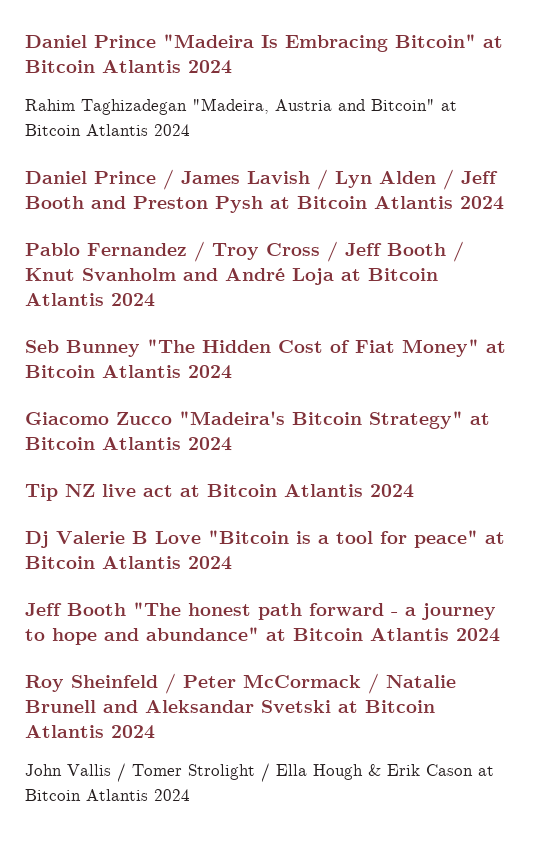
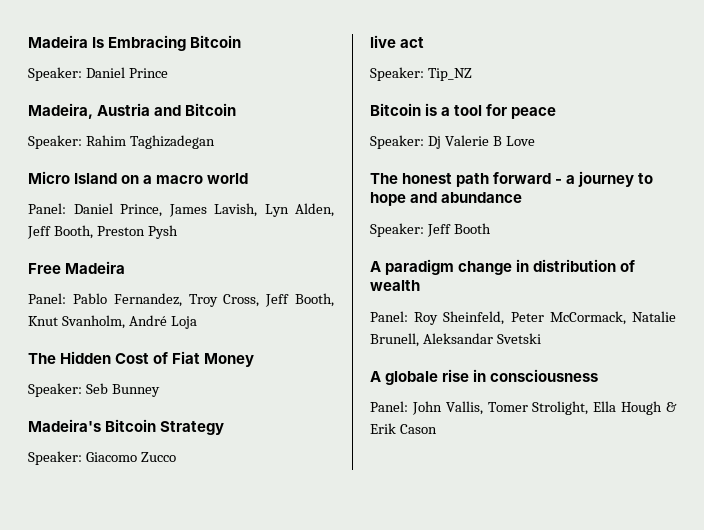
[25,34,503,52] [25,60,232,74] Daniel Prince "Madeira Is Embracing Bitcoin" at Bitcoin Atlantis 2024 // -> [28,35,242,51] [28,67,168,81] [28,103,237,119] [28,135,82,149] Madeira Is Embracing Bitcoin // Speaker: Daniel Prince // Madeira, Austria and Bitcoin // Speaker:
[192,98,457,114] [25,124,190,136] [25,169,498,190] [25,196,504,213] [25,241,464,262] [25,268,438,285] [25,293,155,307] [25,339,506,357] [25,365,232,379] [25,411,490,429] [25,437,232,451] [25,484,414,501] [25,530,505,548] [25,556,232,570] [25,602,181,616] "Madeira, Austria and Bitcoin" at Bitcoin Atlantis 2024 // Daniel Prince / James Lavish / Lyn Alden / Jeff Booth and Preston Pysh at Bitcoin Atlantis 2024 // Pablo Fernandez / Troy Cross / Jeff Booth / Knut Svanholm and André Loja at Bitcoin Atlantis 2024 // Seb Bunney "The Hidden Cost of Fiat Money" at Bitcoin Atlantis 2024 // Giacomo Zucco "Madeira's Bitcoin Strategy" at Bitcoin Atlantis 2024 // Tip NZ live act at Bitcoin Atlantis 2024 // Dj Valerie B Love "Bitcoin is a tool for peace" at Bitcoin Atlantis 2024 // Jeff Booth "The -> [28,171,249,184] [28,203,334,217] [27,225,178,239] [28,261,126,274] [28,293,334,307] [28,315,197,329] [28,351,255,367] [28,383,160,397] [28,419,225,435] [28,451,176,465] [370,35,425,48] [370,67,472,81] [370,103,557,119] [370,135,535,149] [370,173,398,184] // Micro Island on a macro world // Panel: Daniel Prince, James Lavish, Lyn Alden, Jeff Booth, Preston Pysh // Free Madeira // Panel: Pablo Fernandez, Troy Cross, Jeff Booth, Knut Svanholm, André Loja // The Hidden Cost of Fiat Money // Speaker: Seb Bunney // Madeira's Bitcoin Strategy // Speaker: Giacomo Zucco // live act // Speaker: Tip_NZ // Bitcoin is a tool for peace // Speaker: Dj Valerie B Love // The
[146,627,500,642] [25,673,456,694] [25,700,435,713] [25,725,155,739] [25,763,270,782] abundance" at Bitcoin Atlantis 2024 // Roy Sheinfeld / Peter McCormack / Natalie Brunell and Aleksandar Svetski at Bitcoin Atlantis 2024 // John Vallis / Tomer Strolight / -> [441,192,523,203] [370,223,491,237] [370,259,636,275] [370,280,420,291] [370,311,676,325] [370,333,541,347] [370,369,599,385] [370,401,589,415] abundance // Speaker: Jeff Booth // A paradigm change in distribution of wealth // Panel: Roy Sheinfeld, Peter McCormack, Natalie Brunell, Aleksandar Svetski // A globale rise in consciousness // Panel: John Vallis, Tomer Strolight,
[478,766,494,776] [25,789,190,801] at Bitcoin Atlantis 2024 -> (437, 429) none

